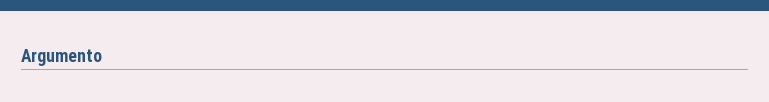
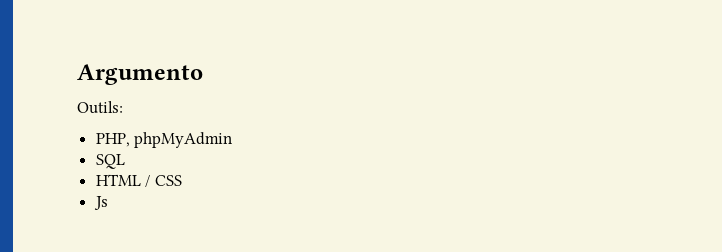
(102, 57) none -> [77,101,123,114] [95,132,233,148] [95,154,125,169] [95,174,182,187] [93,196,108,210] // Outils: // PHP, phpMyAdmin // SQL // HTML / CSS // Js

